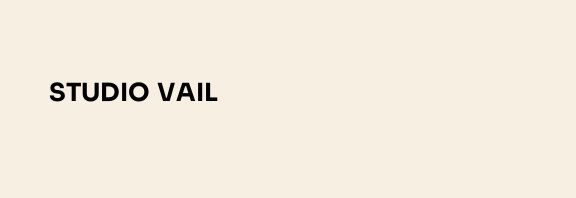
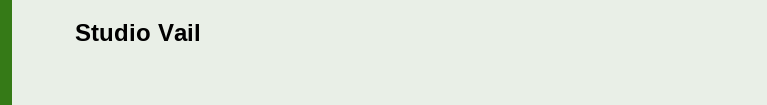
[49,82,218,102] STUDIO VAIL -> [75,24,201,41] Studio Vail

